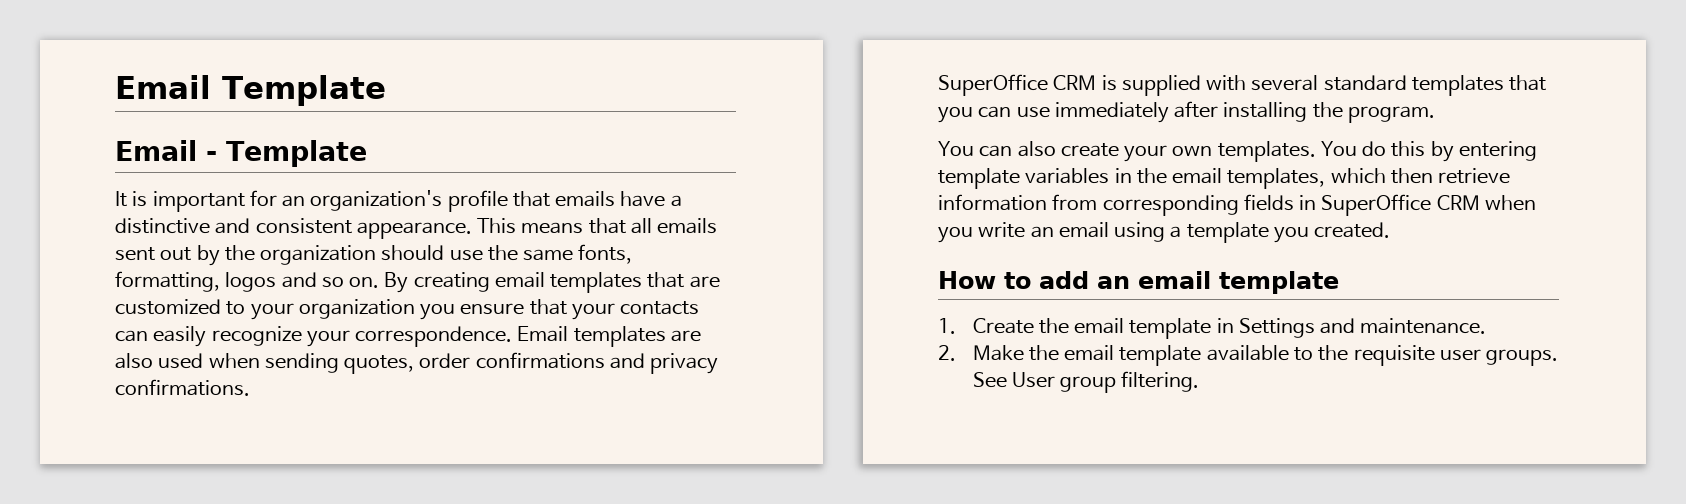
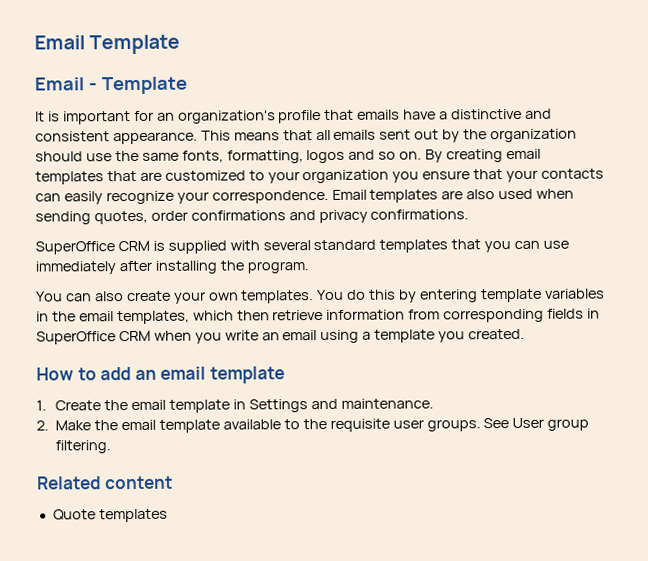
(1200, 381) none -> [37,475,173,490] [52,508,168,523] // Related content // Quote templates

